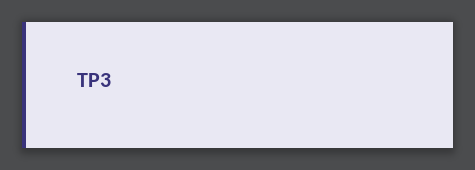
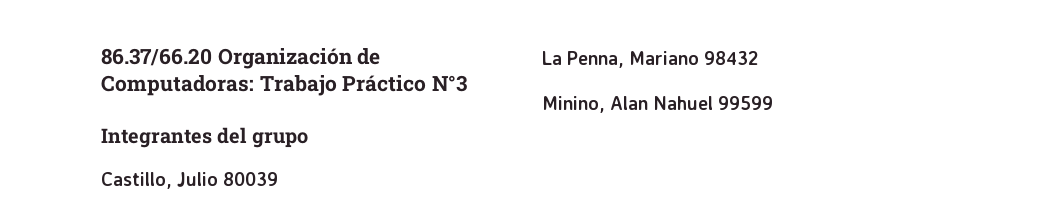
[77,73,111,87] TP3 -> [101,48,381,69] [101,75,468,96] [101,127,308,148] [101,172,279,189] [542,51,759,68] [542,96,774,113] 86.37/66.20 Organización de Computadoras: Trabajo Práctico N°3 // Integrantes del grupo // Castillo, Julio 80039 // La Penna, Mariano 98432 // Minino, Alan Nahuel 99599

